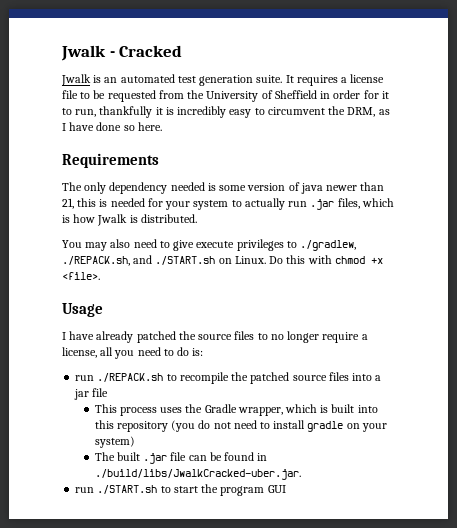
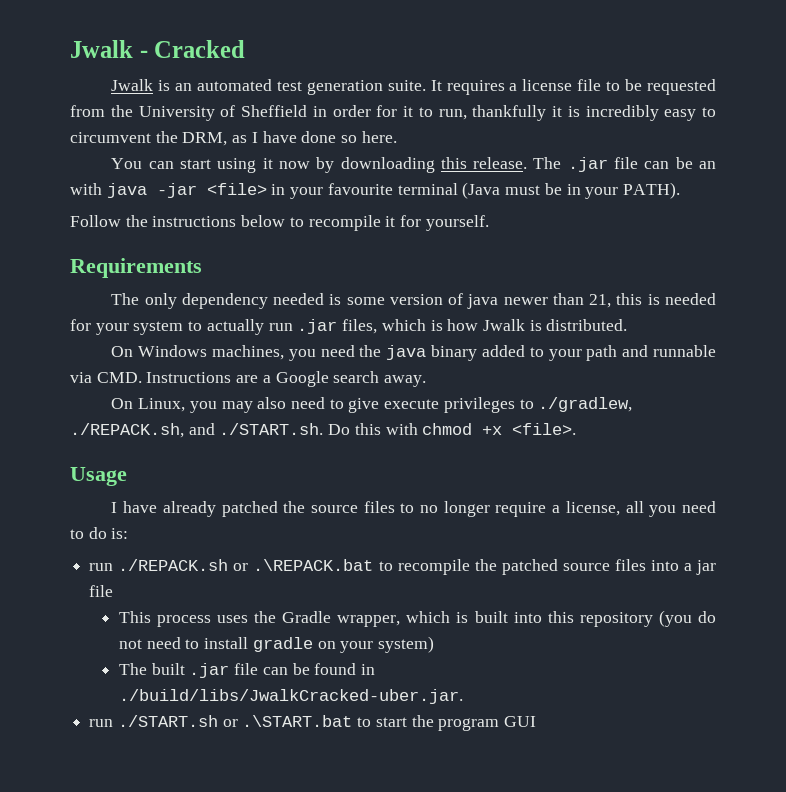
(162, 126) none -> [111,157,716,173] [70,182,680,199] [70,215,489,231] // You can start using it now by downloading this release. The .jar file can be an with java -jar <file> in your favourite terminal (Java must be in your PATH). // Follow the instructions below to recompile it for yourself.
[62,240,82,248] You -> [111,345,717,361] [70,371,427,387] [111,398,217,413] On Windows machines, you need the java binary added to your path and runnable via CMD. Instructions are a Google search away. // On Linux, you
[155,256,266,265] ./START.sh on Linux. -> [219,423,324,435] ./START.sh.
(164, 377) none -> [233,559,374,571] or .\REPACK.bat
(158, 489) none -> [222,715,353,727] or .\START.bat

